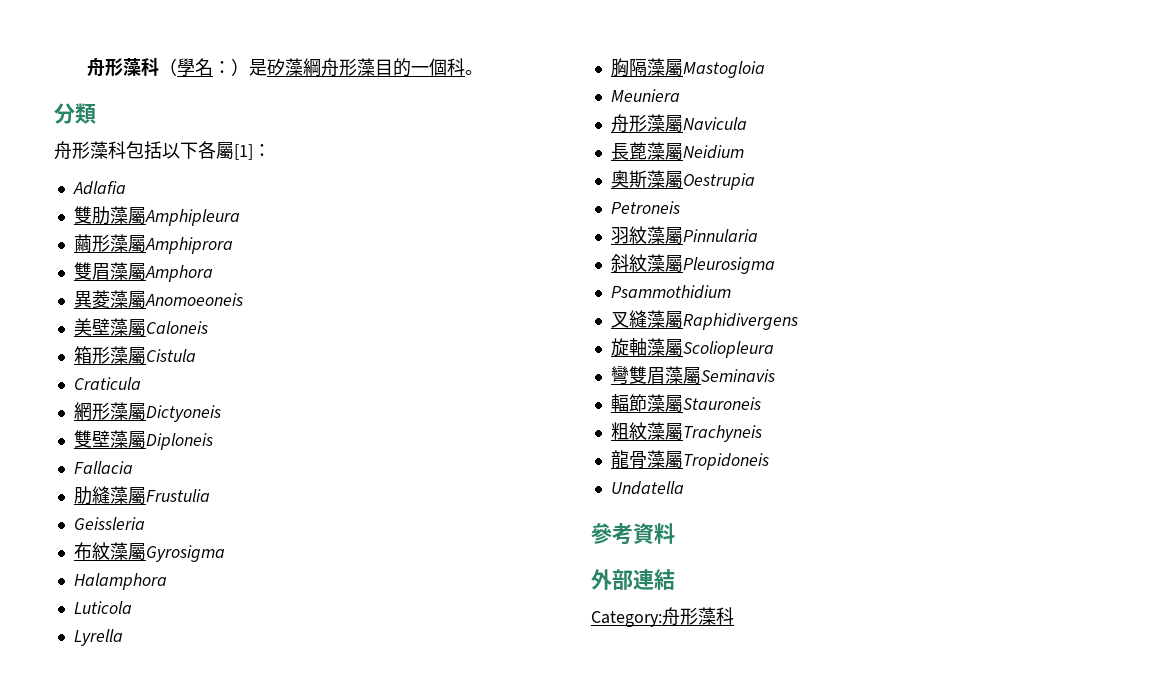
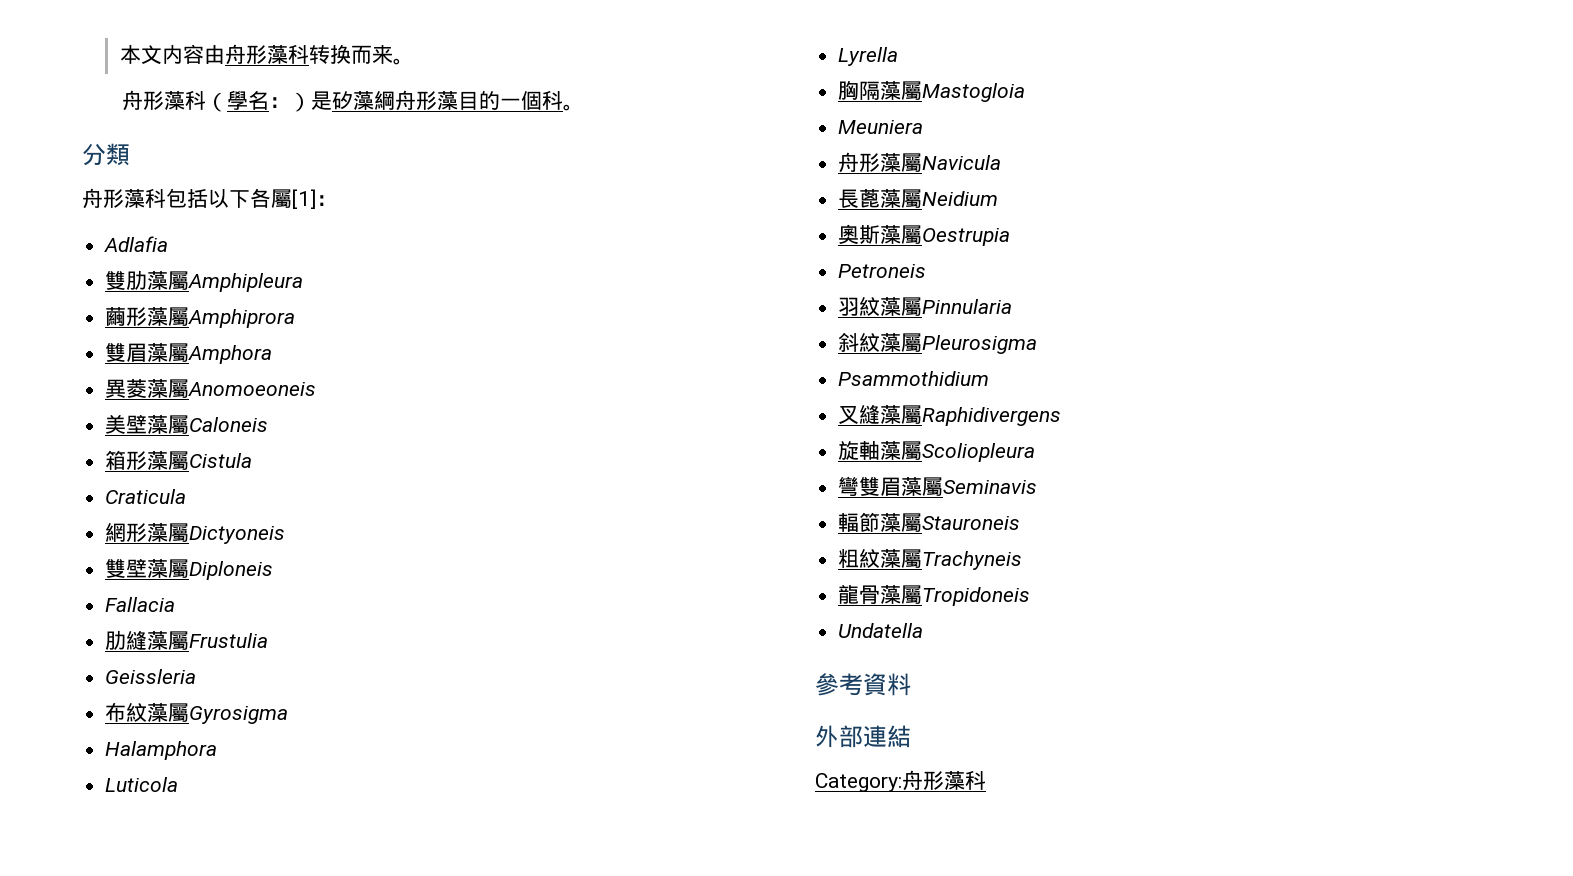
(87, 67) none -> [119,44,414,65] 本文内容由舟形藻科转换而来。 //

